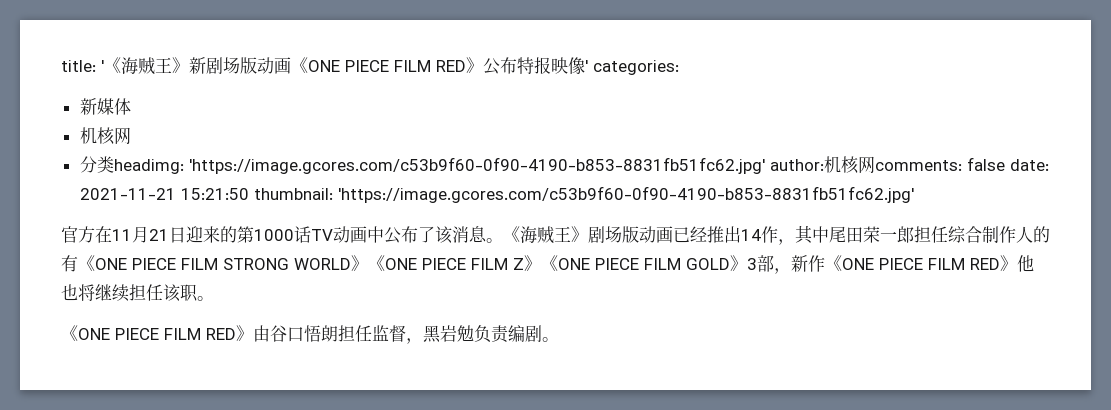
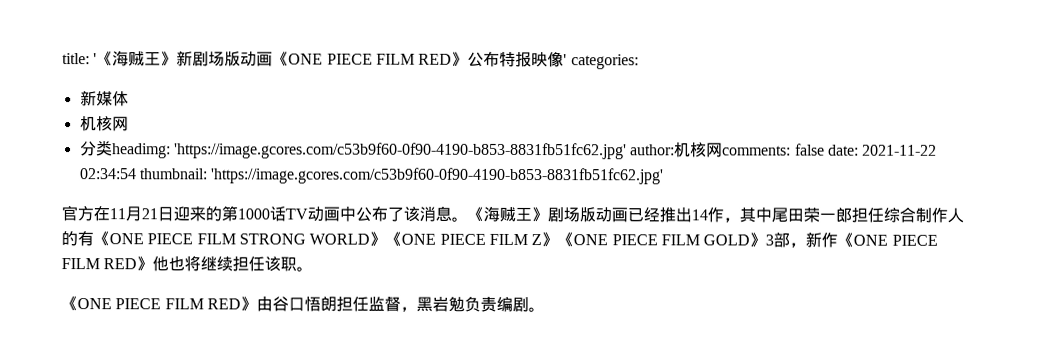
[79,188,249,200] 2021-11-21 15:21:50 -> [862,144,938,156] [78,168,137,180] 2021-11-22 02:34:54

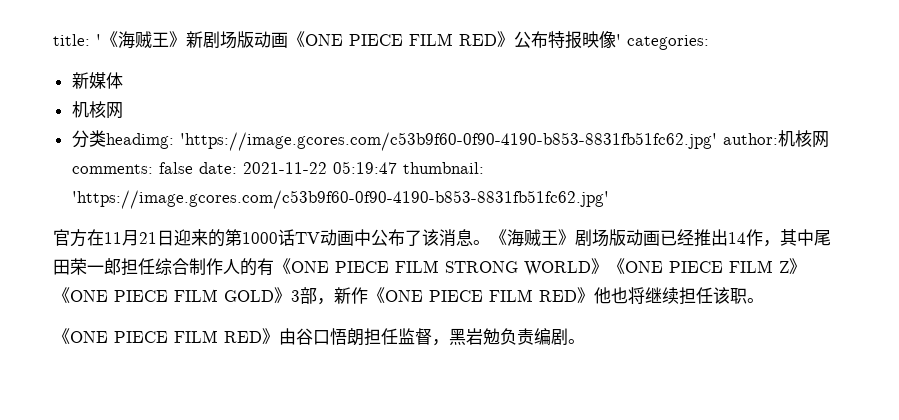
[78,168,137,180] 02:34:54 -> [332,161,397,174] 05:19:47

